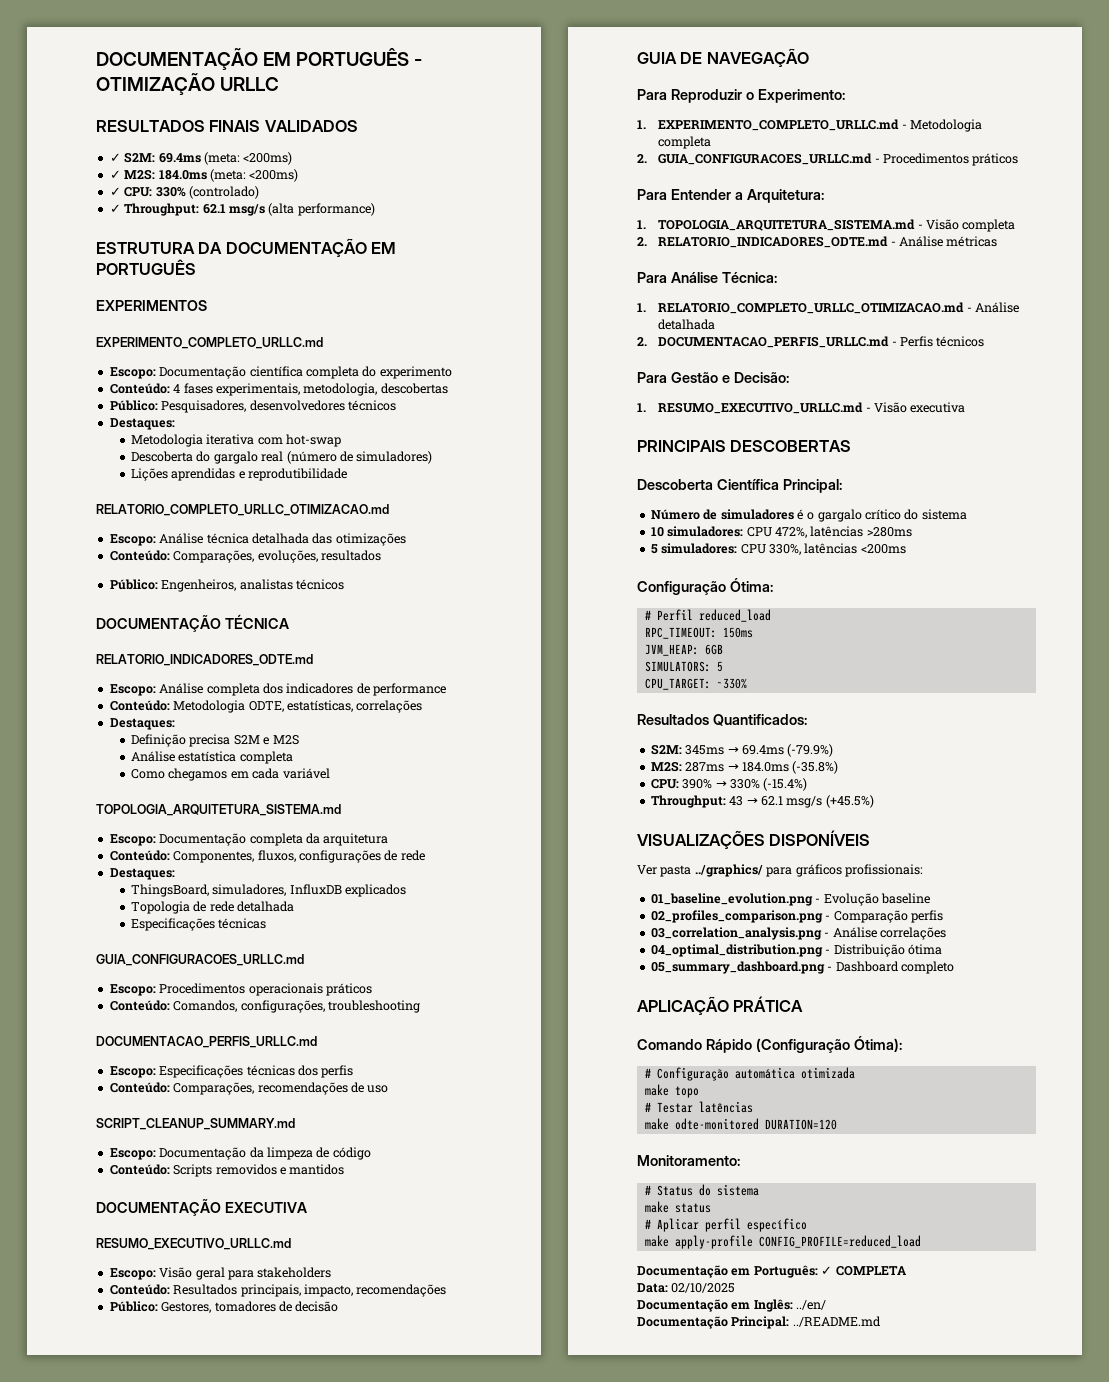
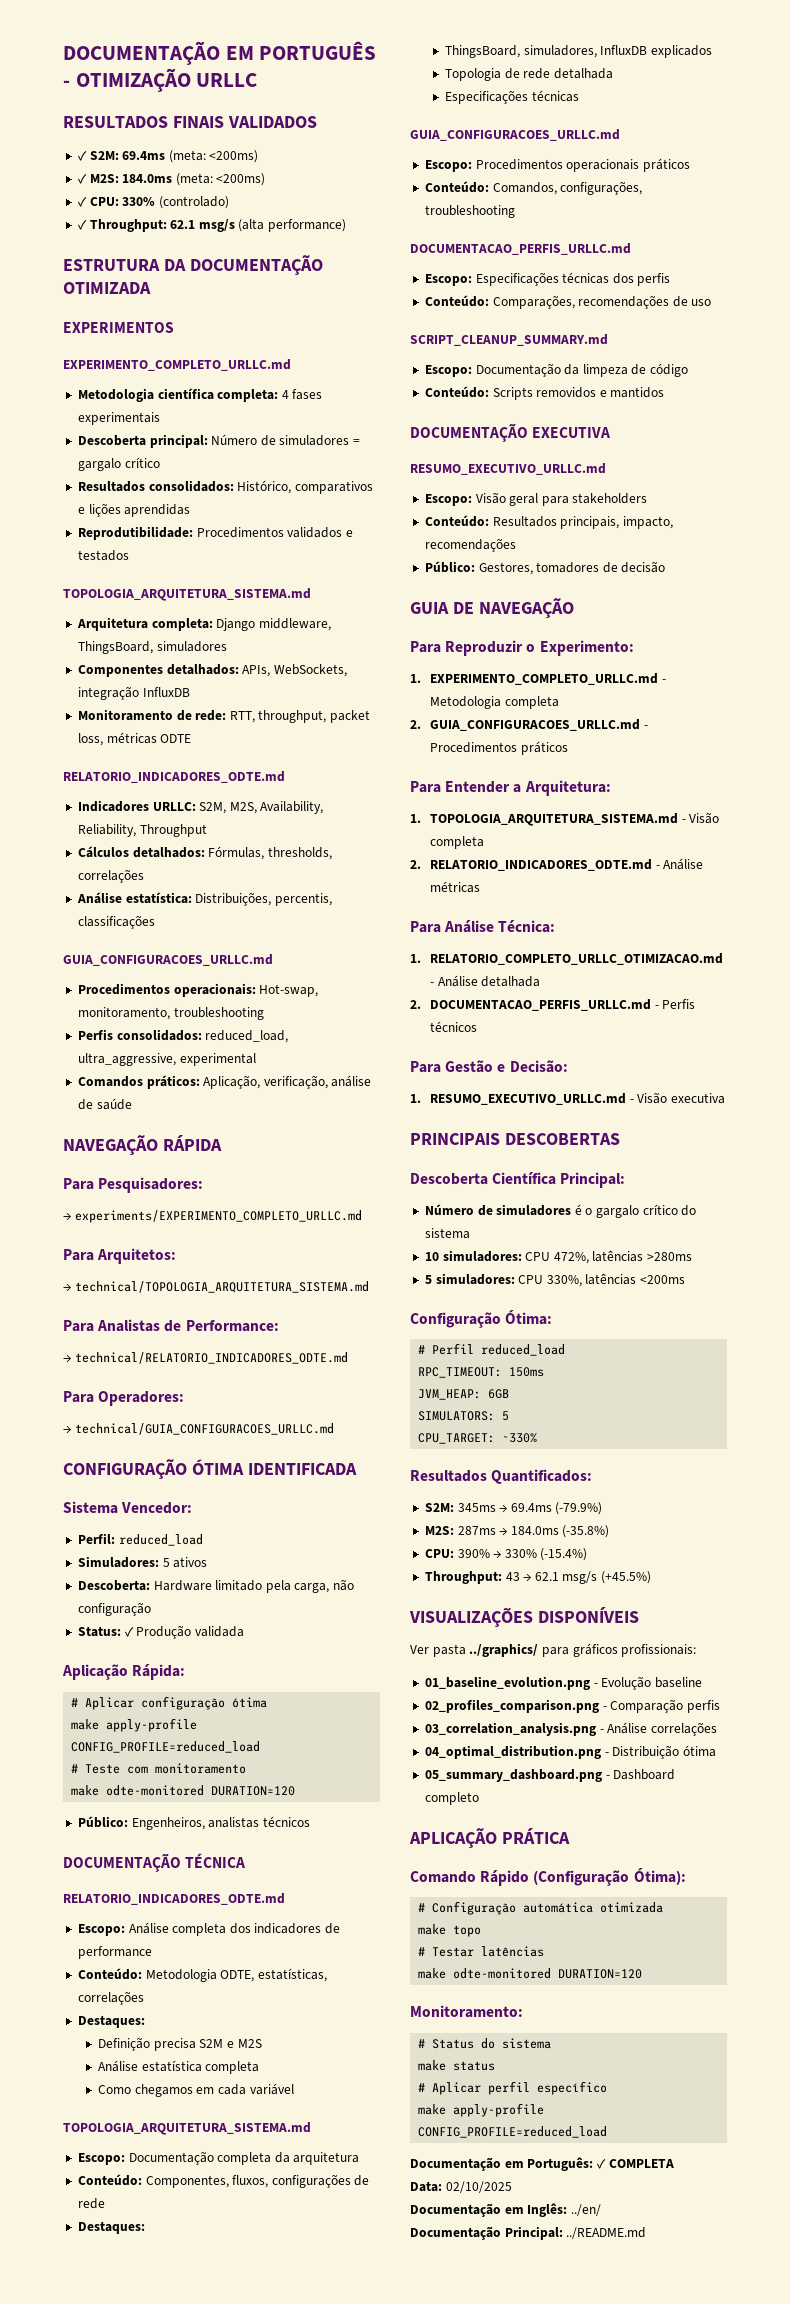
[371,242,397,254] [96,259,196,275] EM PORTUGUÊS -> [63,282,151,294] OTIMIZADA
[109,366,452,379] [109,383,448,396] [109,400,396,413] [109,418,175,430] [131,434,342,447] [131,451,433,464] [131,468,348,481] [96,504,389,516] [109,533,406,546] [109,550,381,563] Escopo: Documentação científica completa do experimento // Conteúdo: 4 fases experimentais, metodologia, descobertas // Público: Pesquisadores, desenvolvedores técnicos // Destaques: // Metodologia iterativa com hot-swap // Descoberta do gargalo real (número de simuladores) // Lições aprendidas e reprodutibilidade // RELATORIO_COMPLETO_URLLC_OTIMIZACAO.md // Escopo: Análise técnica detalhada das otimizações // Conteúdo: Comparações, evoluções, resultados -> [77,388,323,402] [77,412,160,425] [77,434,361,448] [77,457,160,471] [77,480,373,494] [77,503,191,517] [77,526,353,540] [77,550,129,561] [63,588,311,601] [76,617,331,631] [77,641,227,654] [77,664,347,677] [77,686,190,700] [77,709,371,723] [77,732,192,746] [63,771,285,783] [77,800,324,814] [77,824,207,837] [77,846,332,860] [77,869,144,883] [76,892,332,906] [77,915,155,929] [63,954,273,966] [77,983,319,997] [77,1007,264,1020] [77,1029,289,1043] [77,1053,256,1066] [77,1075,372,1089] [77,1098,132,1110] [63,1135,222,1156] [63,1177,204,1193] [63,1210,362,1223] [63,1248,177,1264] [63,1281,369,1293] [63,1319,279,1332] [63,1352,348,1364] [63,1391,185,1406] [63,1423,334,1435] [63,1459,357,1480] [63,1501,193,1514] [77,1533,203,1546] [77,1556,208,1568] [77,1579,355,1593] [77,1602,151,1616] [77,1625,244,1639] [62,1664,186,1680] [71,1696,268,1710] [71,1718,198,1732] [71,1741,261,1753] [71,1763,247,1774] [71,1785,296,1796] Metodologia científica completa: 4 fases experimentais // Descoberta principal: Número de simuladores = gargalo crítico // Resultados consolidados: Histórico, comparativos e lições aprendidas // Reprodutibilidade: Procedimentos validados e testados // TOPOLOGIA_ARQUITETURA_SISTEMA.md // Arquitetura completa: Django middleware, ThingsBoard, simuladores // Componentes detalhados: APIs, WebSockets, integração InfluxDB // Monitoramento de rede: RTT, throughput, packet loss, métricas ODTE // RELATORIO_INDICADORES_ODTE.md // Indicadores URLLC: S2M, M2S, Availability, Reliability, Throughput // Cálculos detalhados: Fórmulas, thresholds, correlações // Análise estatística: Distribuições, percentis, classificações // GUIA_CONFIGURACOES_URLLC.md // Procedimentos operacionais: Hot-swap, monitoramento, troubleshooting // Perfis consolidados: reduced_load, ultra_aggressive, experimental // Comandos práticos: Aplicação, verificação, análise de saúde // NAVEGAÇÃO RÁPIDA // Para Pesquisadores: // → experiments/EXPERIMENTO_COMPLETO_URLLC.md // Para Arquitetos: // → technical/TOPOLOGIA_ARQUITETURA_SISTEMA.md // Para Analistas de Performance: // → technical/RELATORIO_INDICADORES_ODTE.md // Para Operadores: // → technical/GUIA_CONFIGURACOES_URLLC.md // CONFIGURAÇÃO ÓTIMA IDENTIFICADA // Sistema Vencedor: // Perfil: reduced_load // Simuladores: 5 ativos // Descoberta: Hardware limitado pela carga, não configuração // Status: ✓ Produção validada // Aplicação Rápida: // # Aplicar configuração ótima // make apply-profile CONFIG_PROFILE=reduced_load // # Teste com monitoramento // make odte-monitored DURATION=120

